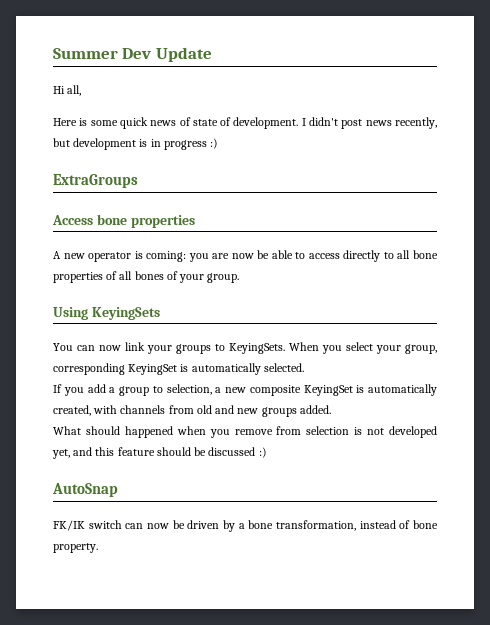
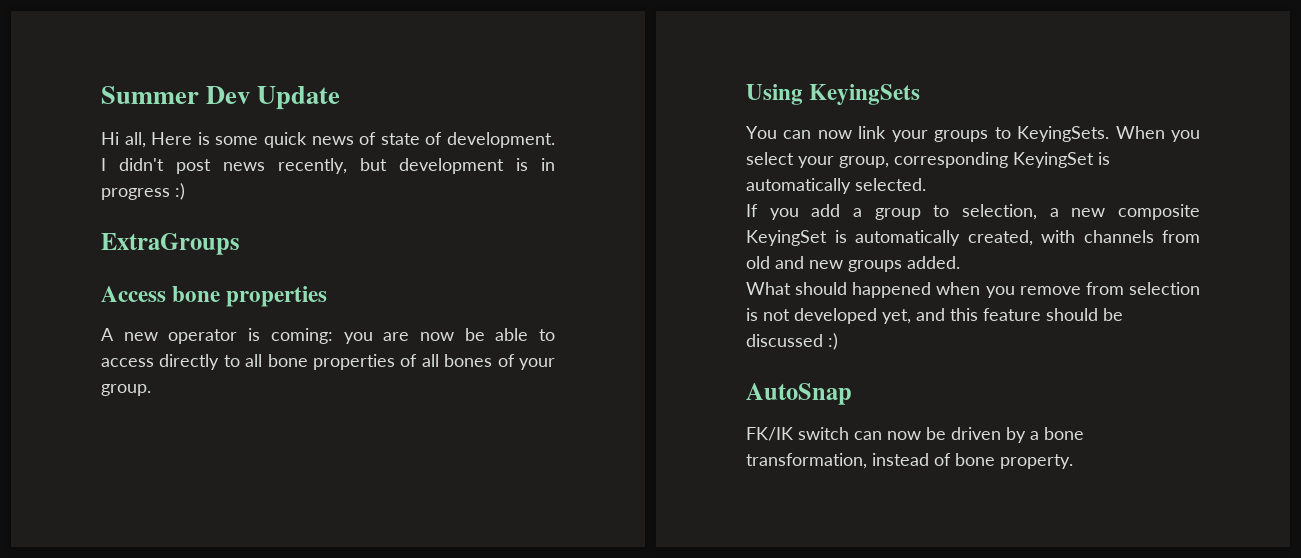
(82, 90) // -> (146, 140) none

